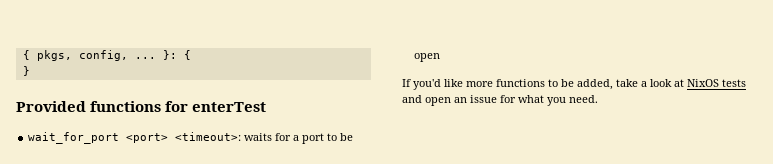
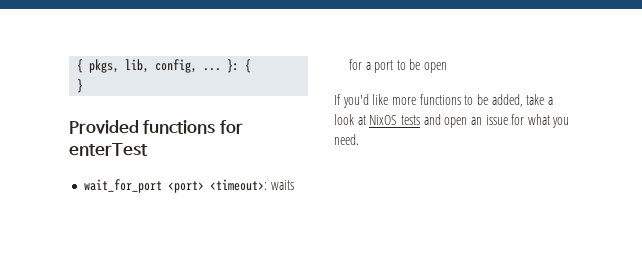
(72, 55) none -> [125,59,150,73] lib,

